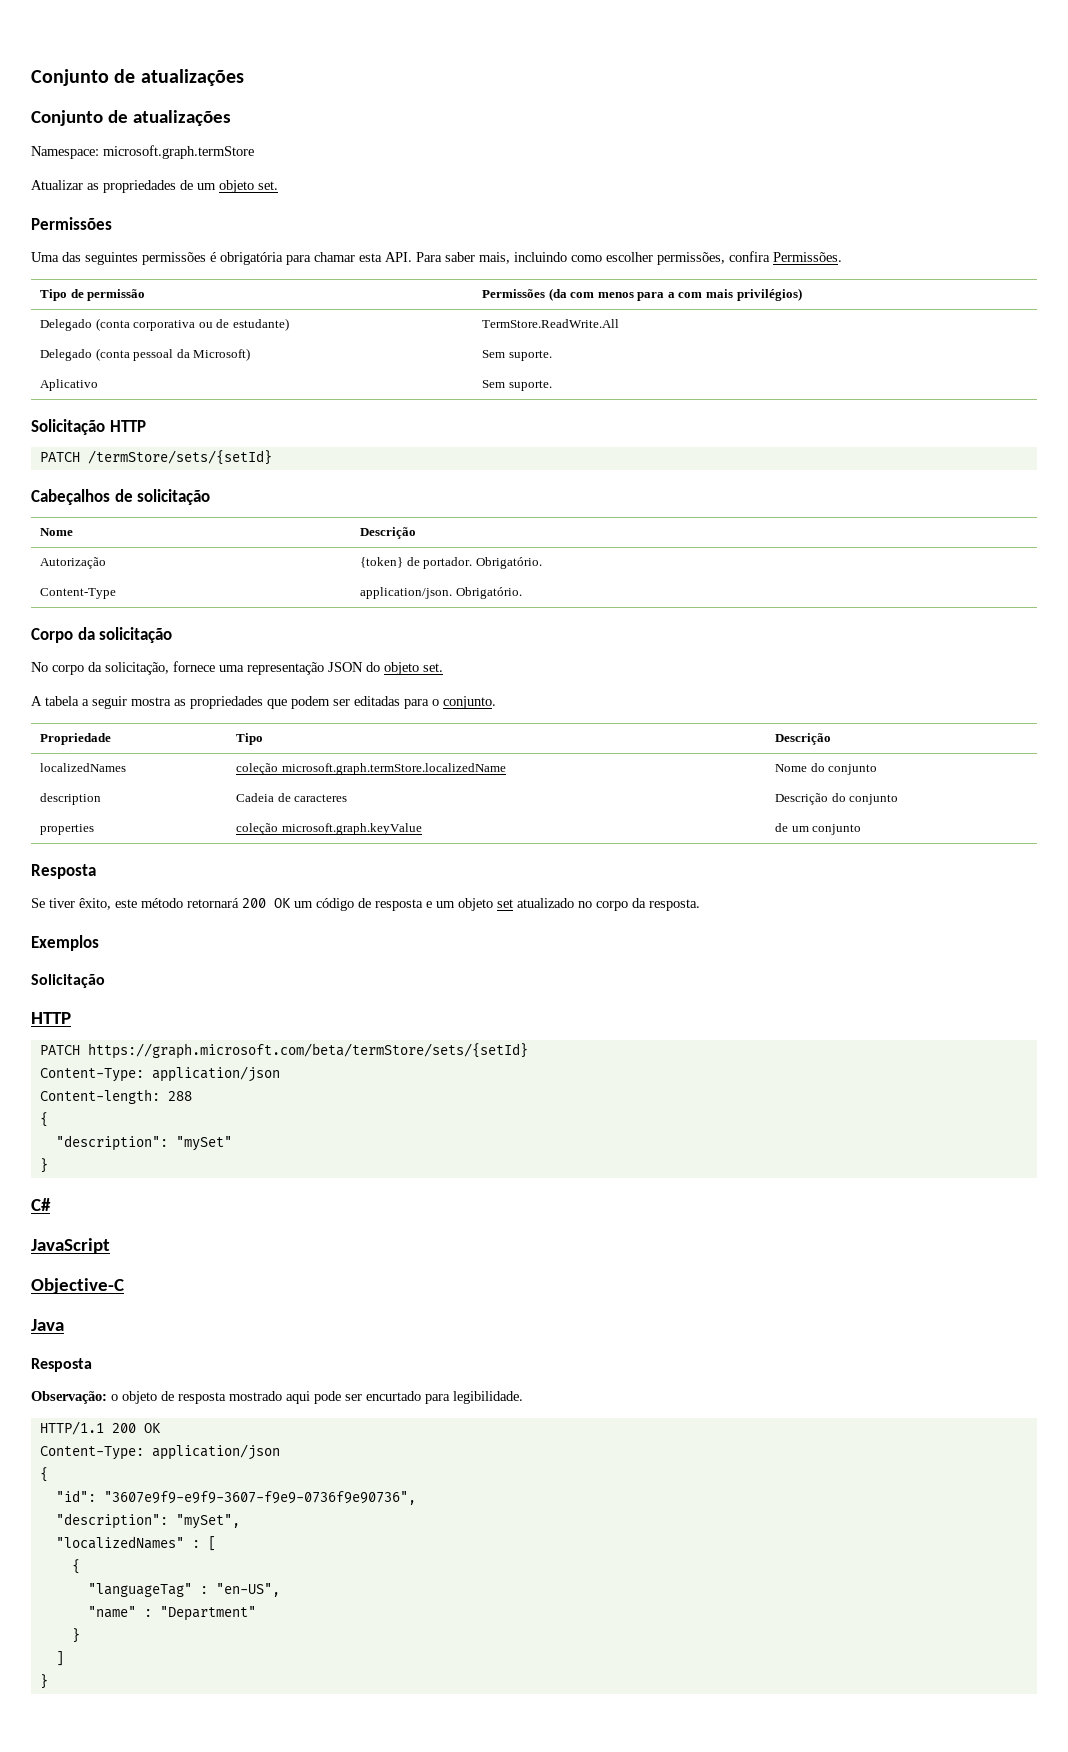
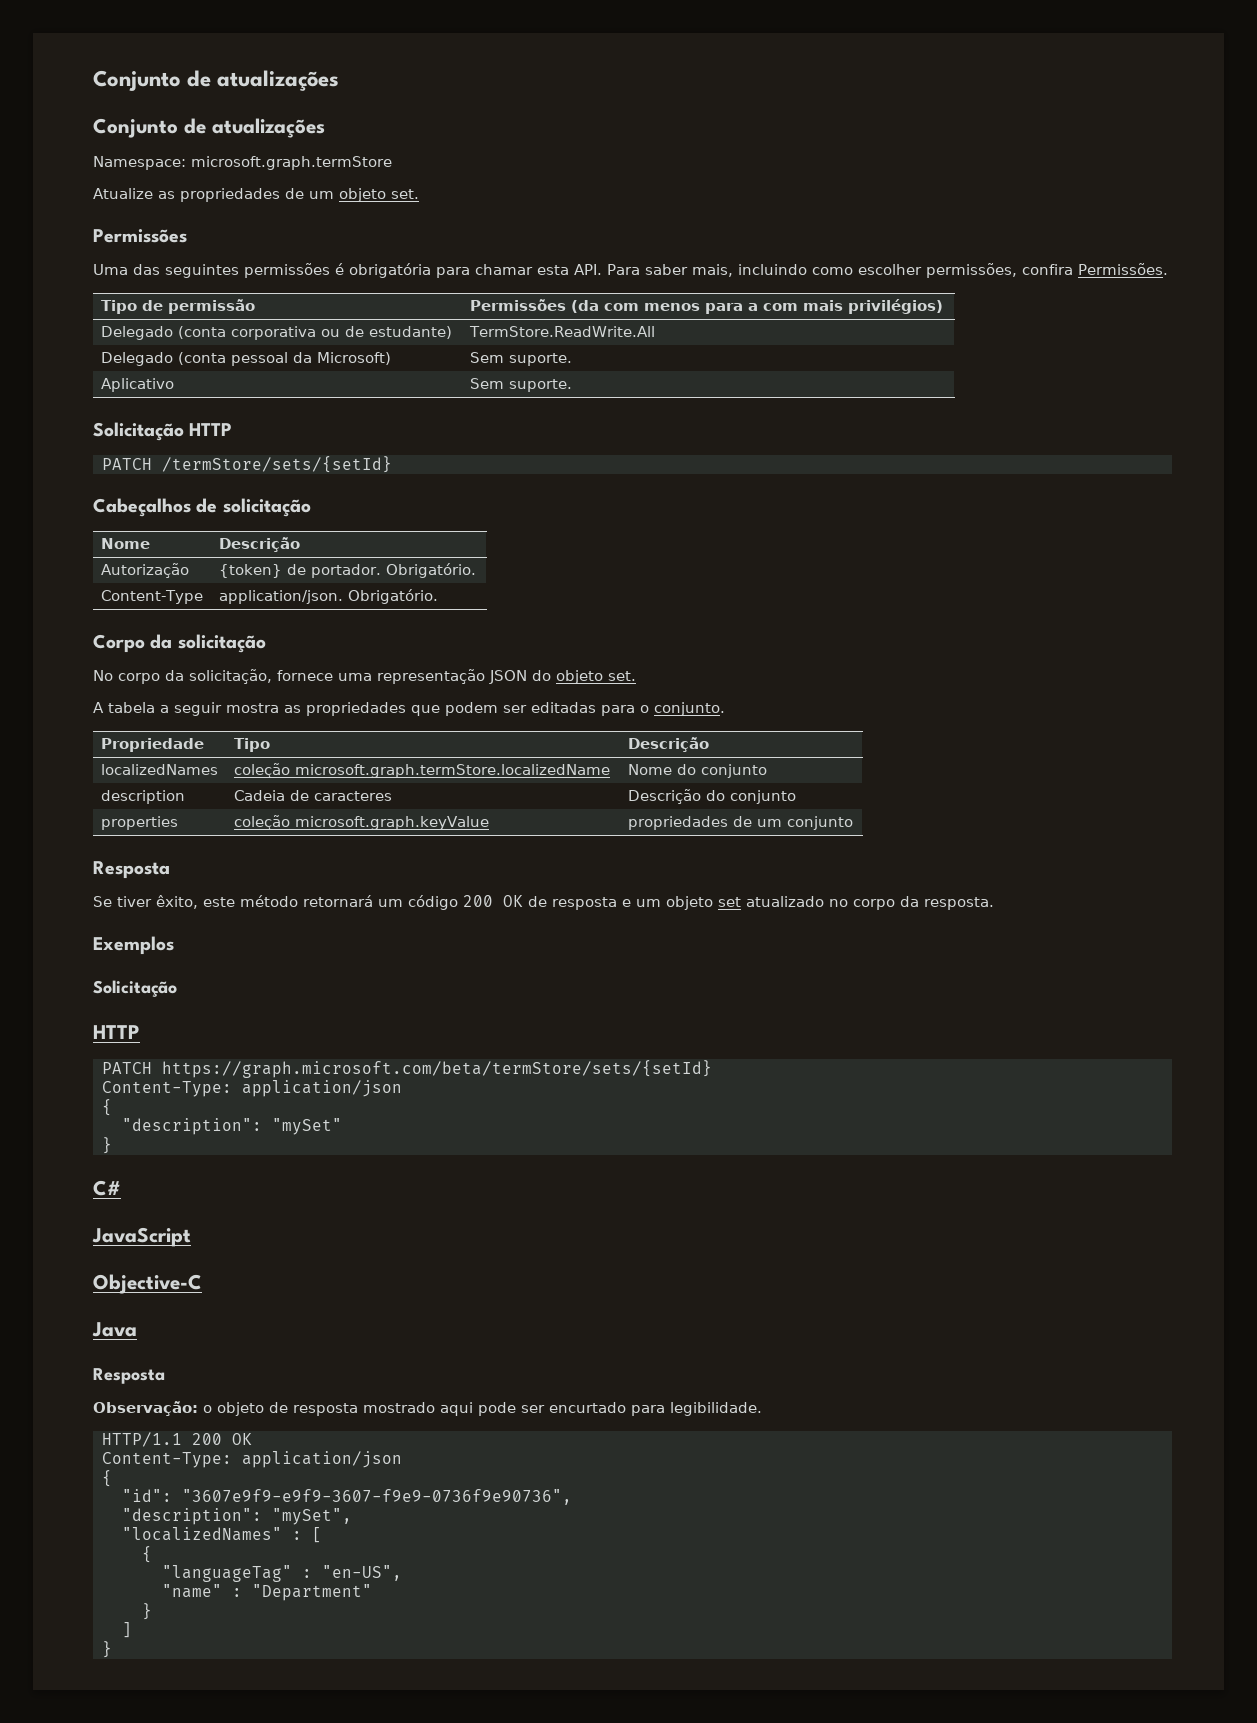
[31,180,83,190] Atualizar -> [93,188,153,199] Atualize
(422, 829) none -> [627,816,728,830] propriedades
[242,898,354,911] 200 OK um código -> [378,895,523,910] um código 200 OK
[39,1089,192,1104] // Content-length: 288 -> (402, 1088) none

